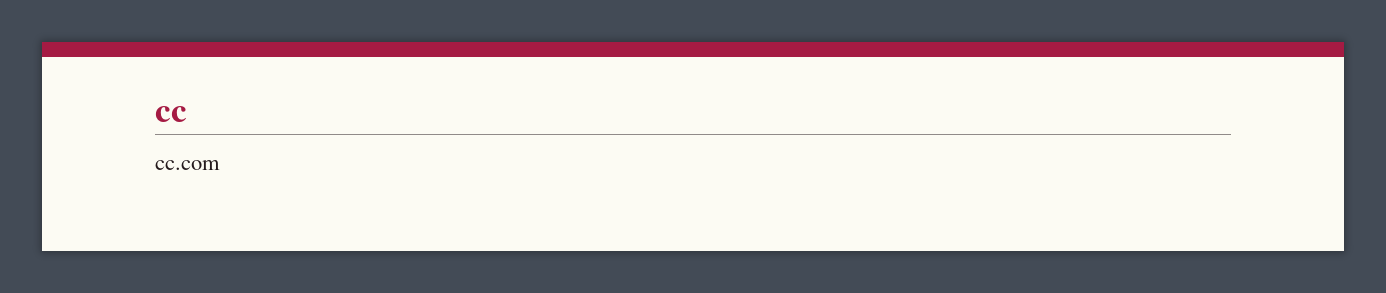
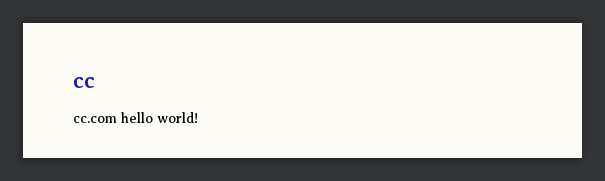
(220, 165) none -> [121,112,198,123] hello world!

